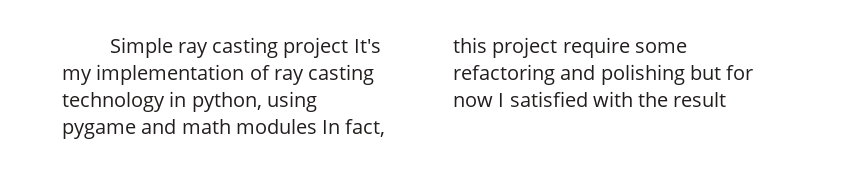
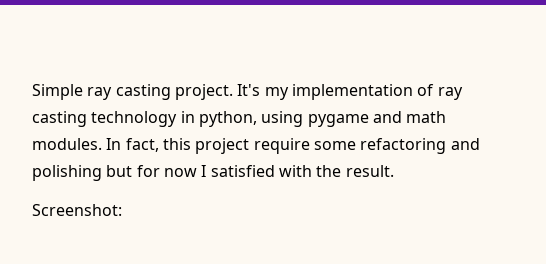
[283,37,349,58] project -> [174,84,233,100] project.
[235,119,317,134] modules -> [32,138,102,150] modules.
[673,92,727,107] result -> [345,165,394,177] [32,204,122,216] result. // Screenshot:

